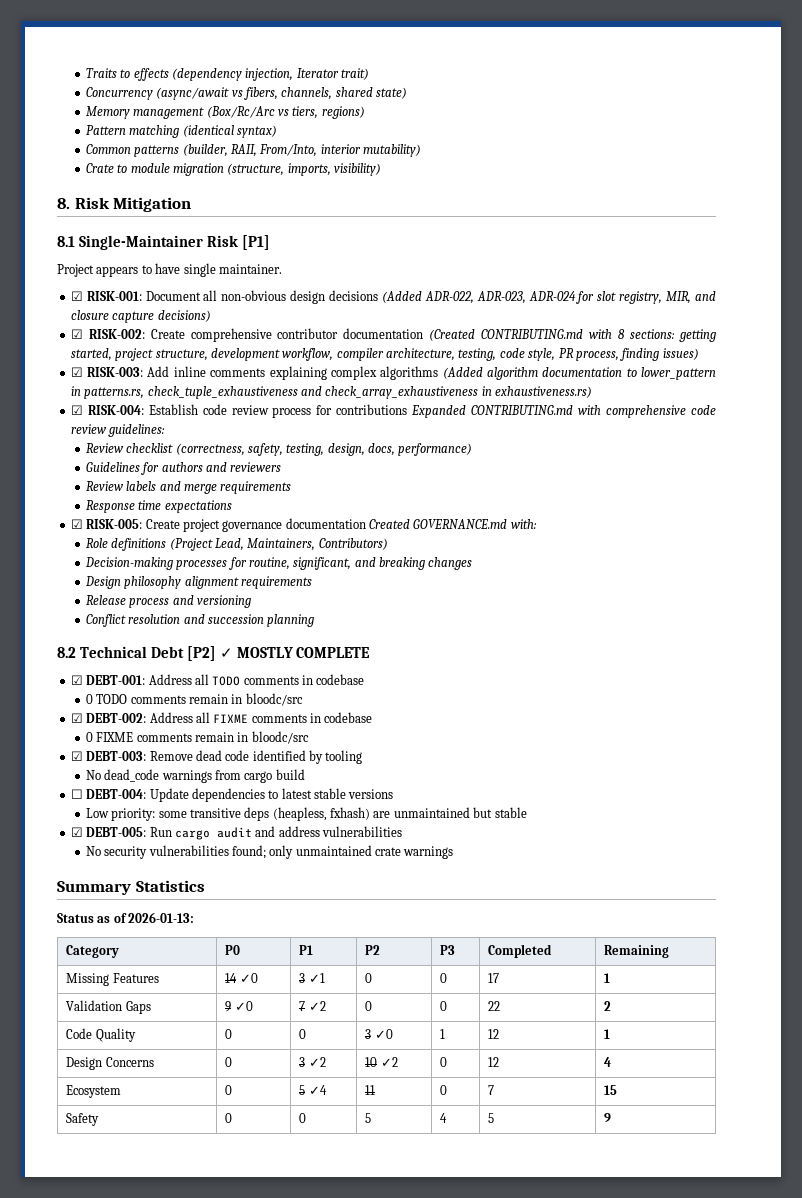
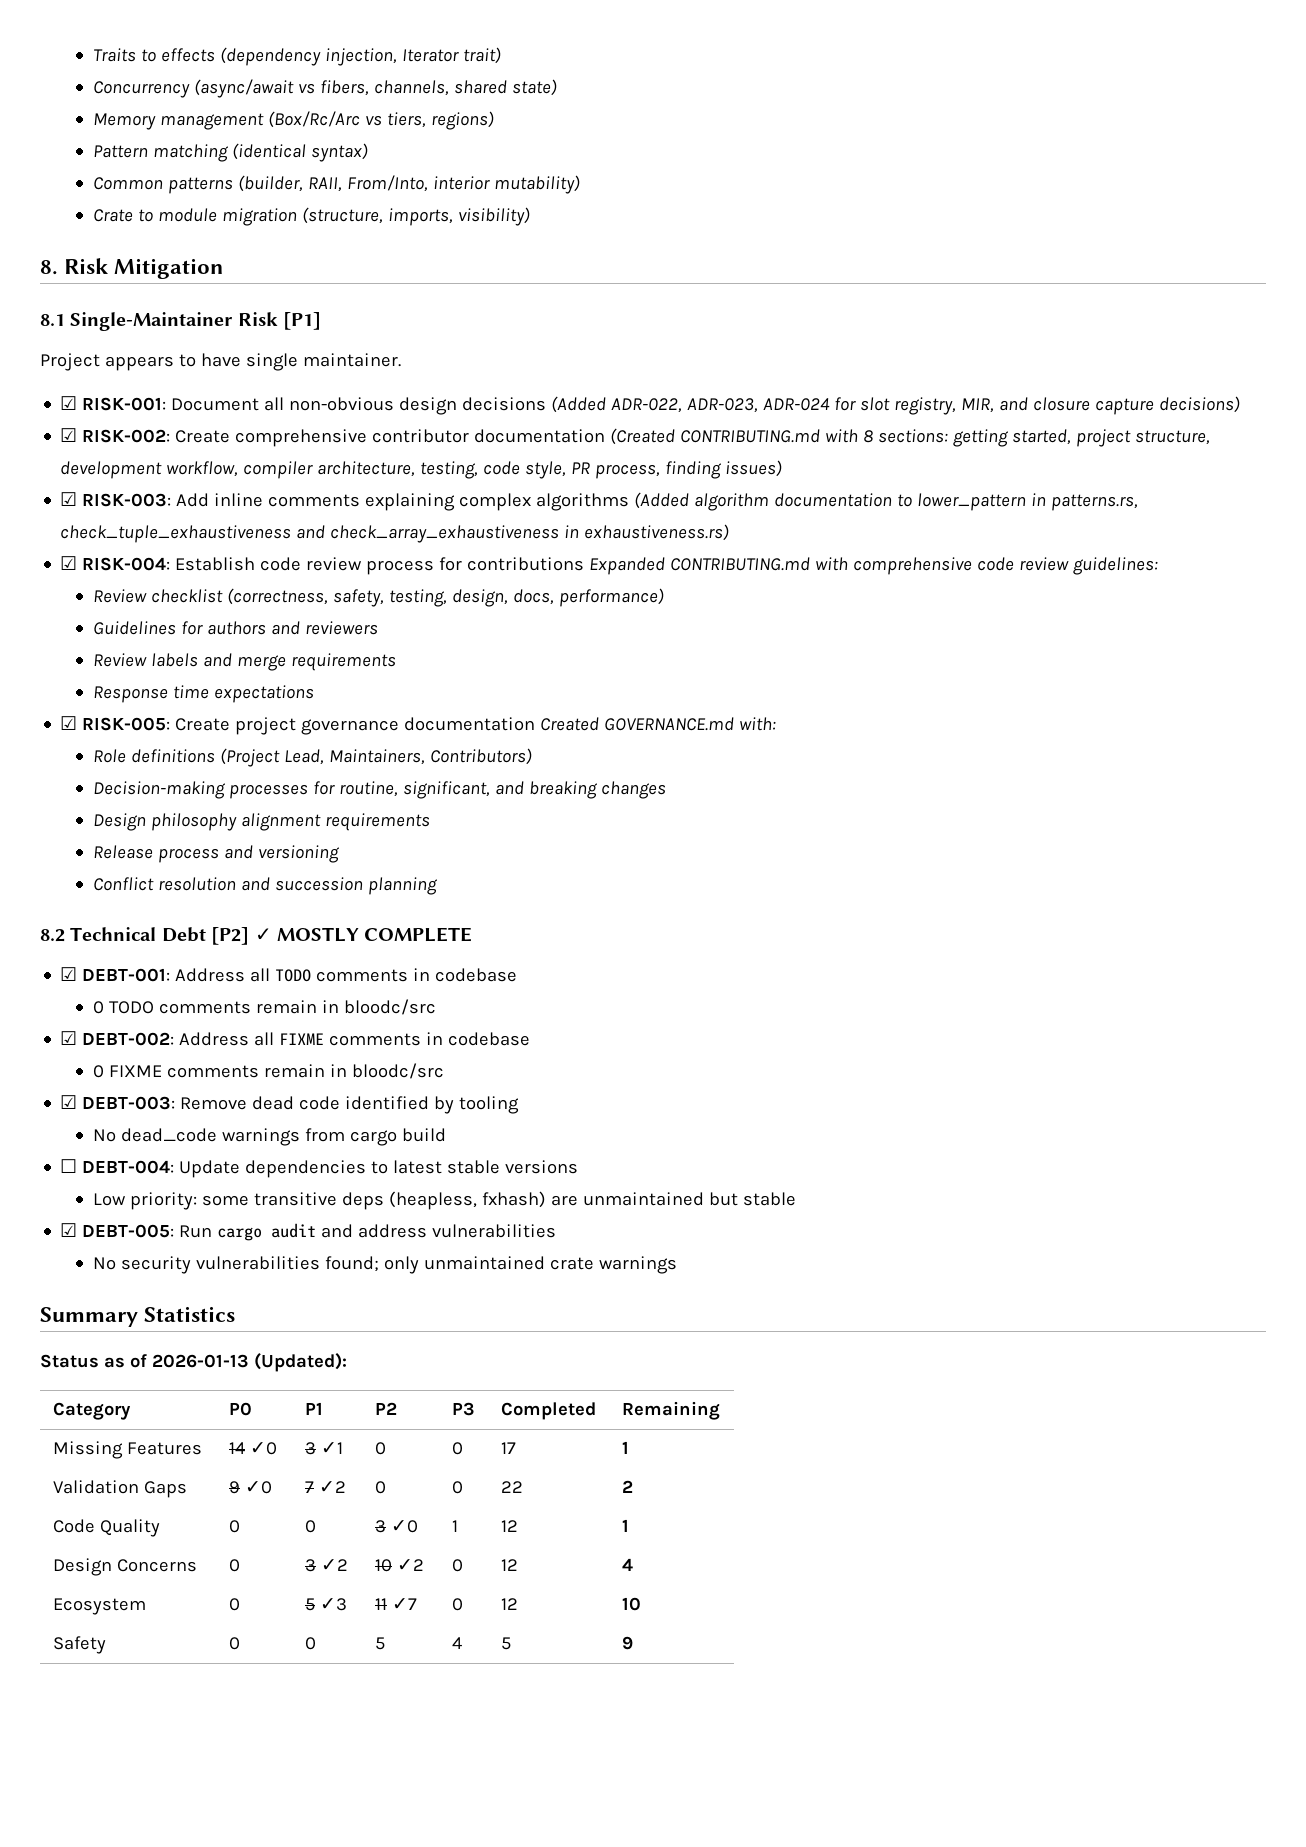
[128,912,195,923] 2026-01-13: -> [151,1353,347,1372] 2026-01-13 (Updated):
[308,1085,327,1095] ✓4 -> [319,1598,347,1611] ✓3
[440,1085,448,1095] [488,1085,495,1095] [604,1085,618,1095] | 0 | 7 | 15 -> [391,1598,417,1610] [451,1598,463,1611] [500,1598,518,1610] [621,1597,641,1611] ✓7 | 0 | 12 | 10

